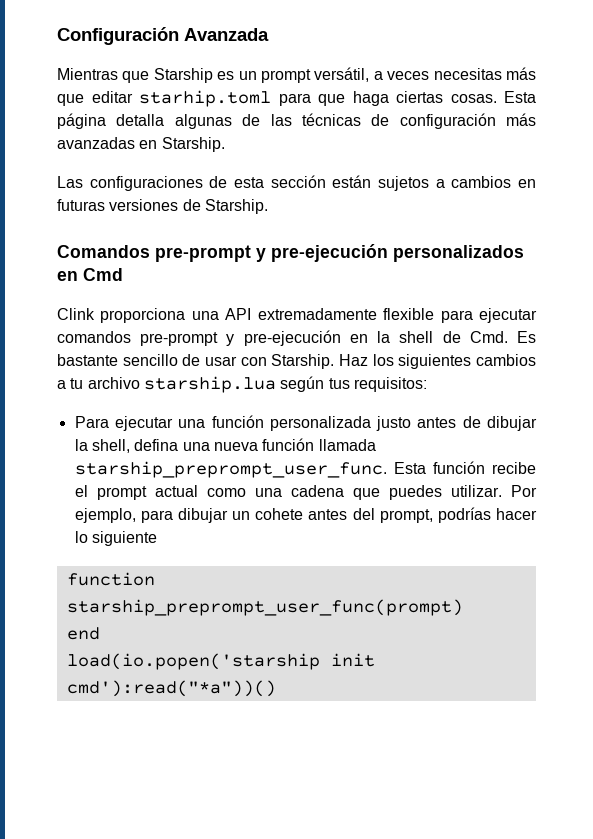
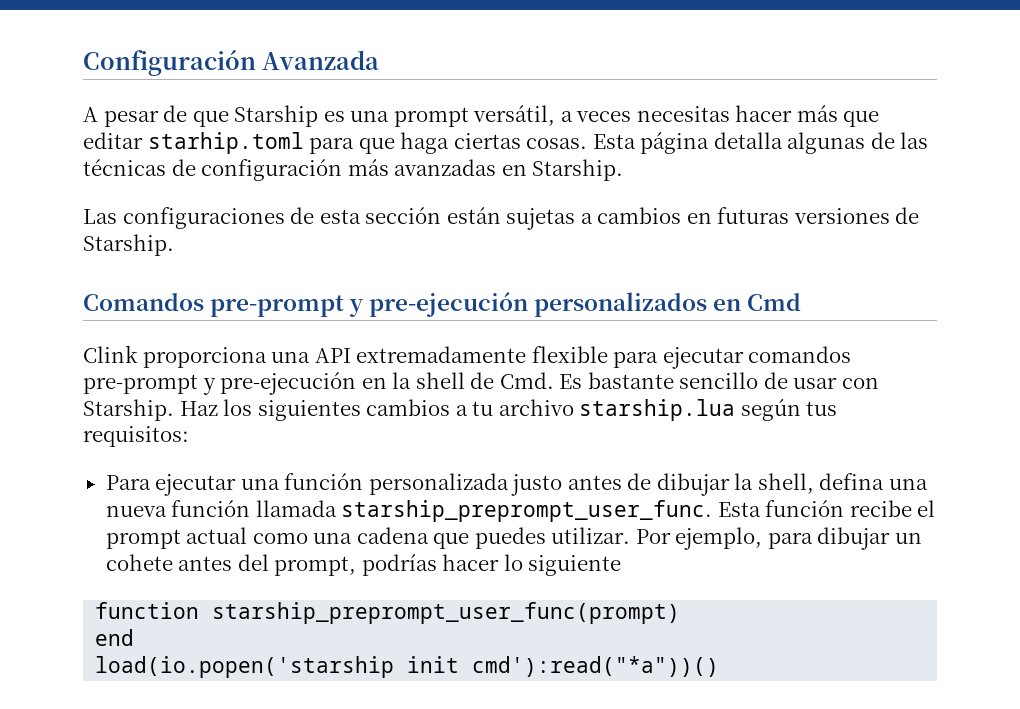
[57,68,118,80] Mientras -> [83,105,188,127] A pesar de
[238,71,257,80] un -> [350,110,390,122] una
(502, 74) none -> [735,105,793,122] hacer
[378,176,429,191] sujetos -> [506,208,576,230] sujetas

